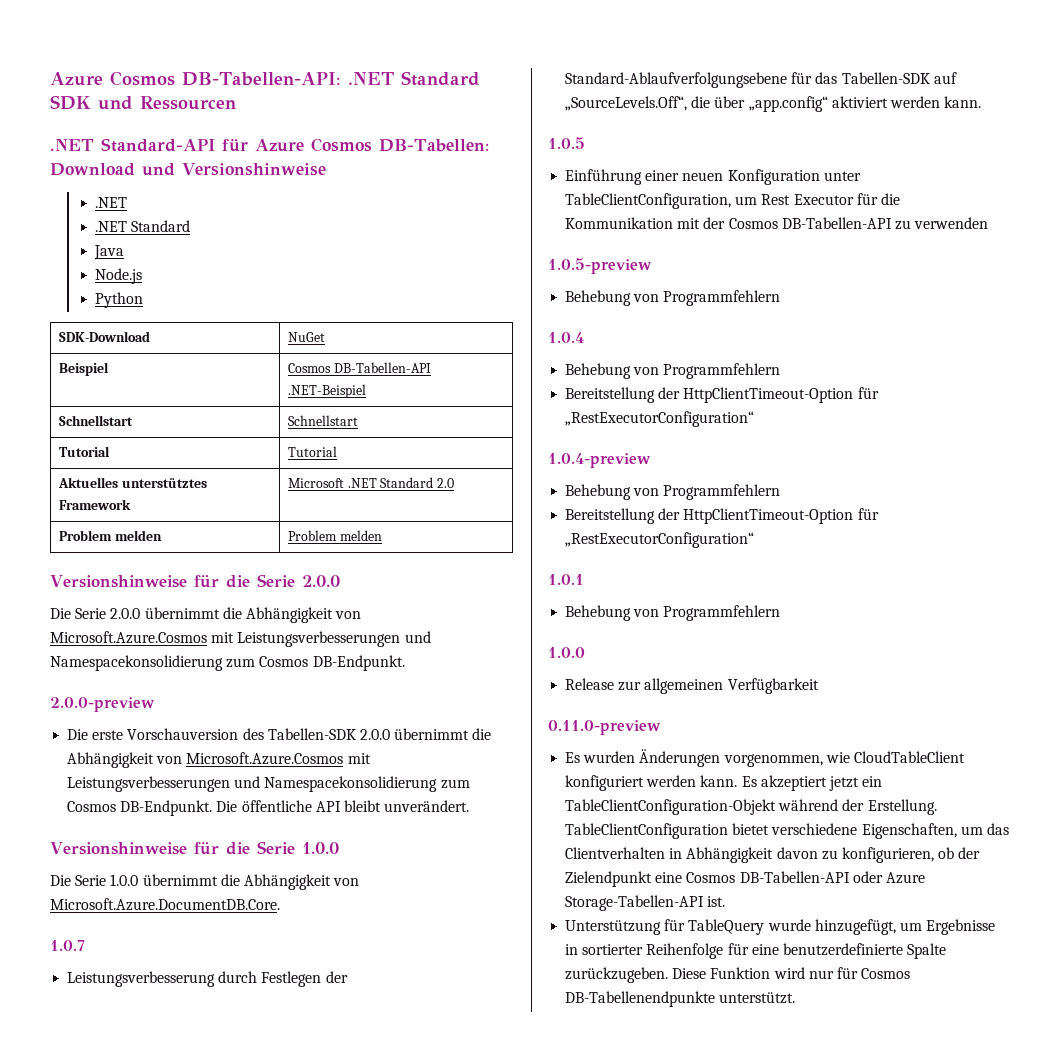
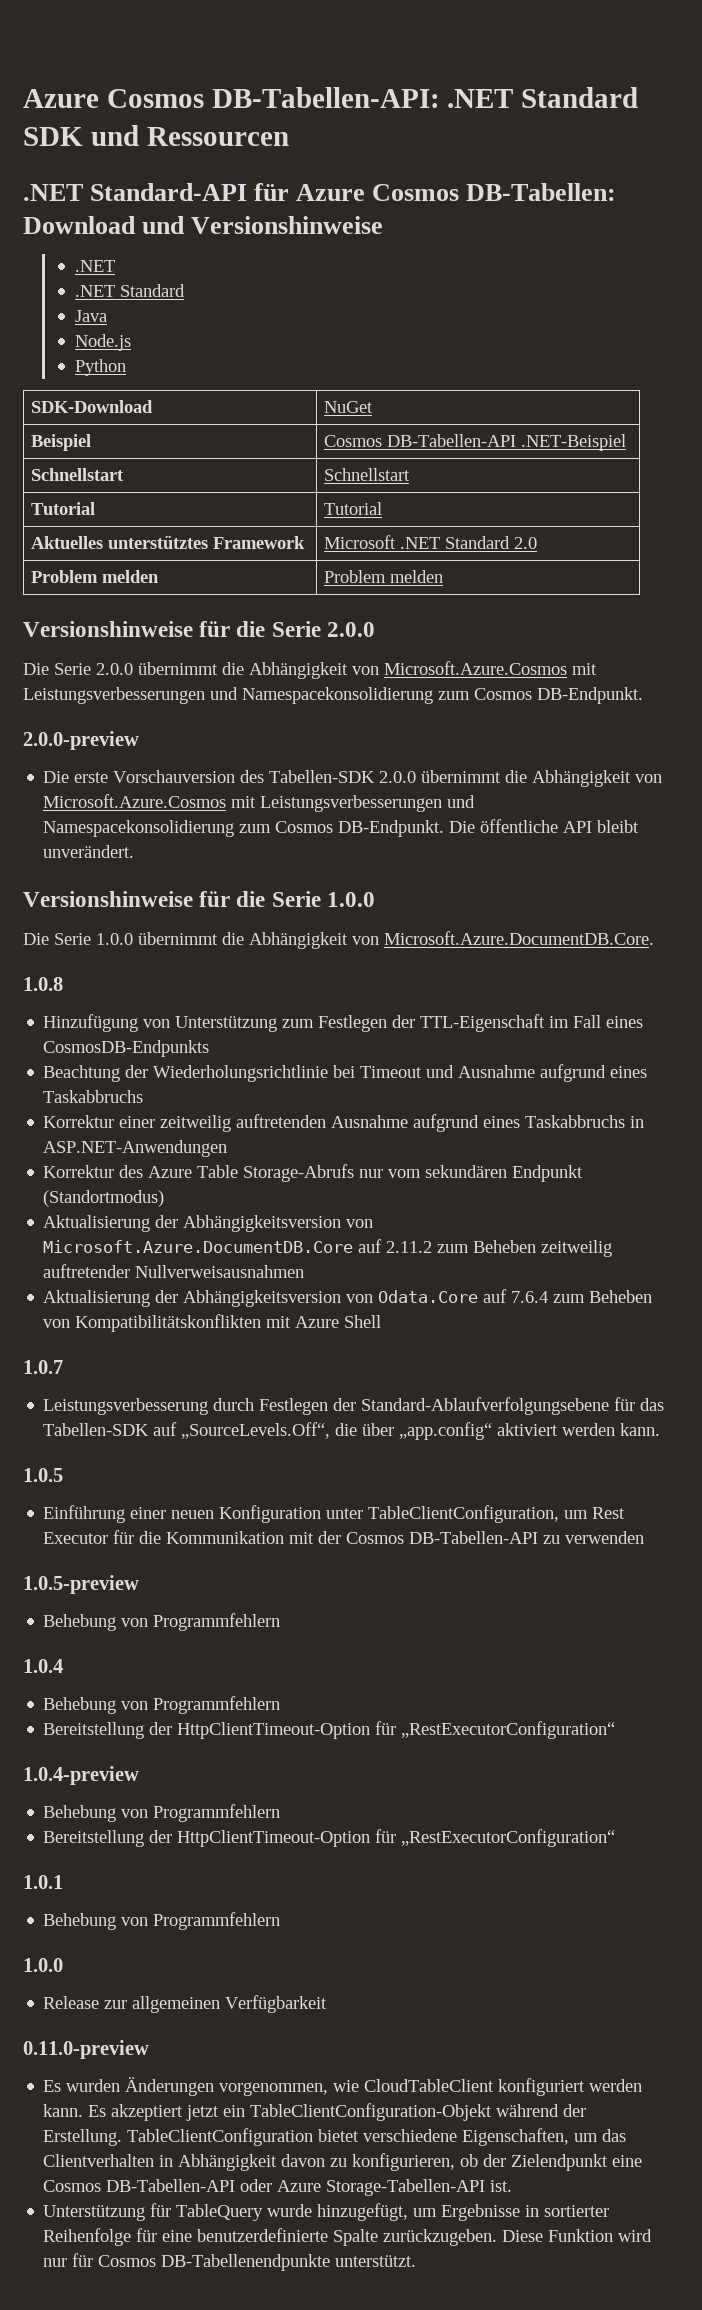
(280, 904) none -> [23,977,63,991] [43,1014,644,1032] [43,1040,210,1057] [43,1064,648,1082] [43,1090,144,1103] [43,1114,645,1132] [43,1140,228,1157] [43,1164,584,1182] [43,1190,165,1207] [43,1215,374,1232] [43,1239,613,1257] [43,1264,305,1278] [43,1289,653,1307] [43,1314,382,1332] // 1.0.8 // Hinzufügung von Unterstützung zum Festlegen der TTL-Eigenschaft im Fall eines CosmosDB-Endpunkts // Beachtung der Wiederholungsrichtlinie bei Timeout und Ausnahme aufgrund eines Taskabbruchs // Korrektur einer zeitweilig auftretenden Ausnahme aufgrund eines Taskabbruchs in ASP.NET-Anwendungen // Korrektur des Azure Table Storage-Abrufs nur vom sekundären Endpunkt (Standortmodus) // Aktualisierung der Abhängigkeitsversion von Microsoft.Azure.DocumentDB.Core auf 2.11.2 zum Beheben zeitweilig auftretender Nullverweisausnahmen // Aktualisierung der Abhängigkeitsversion von Odata.Core auf 7.6.4 zum Beheben von Kompatibilitätskonflikten mit Azure Shell

